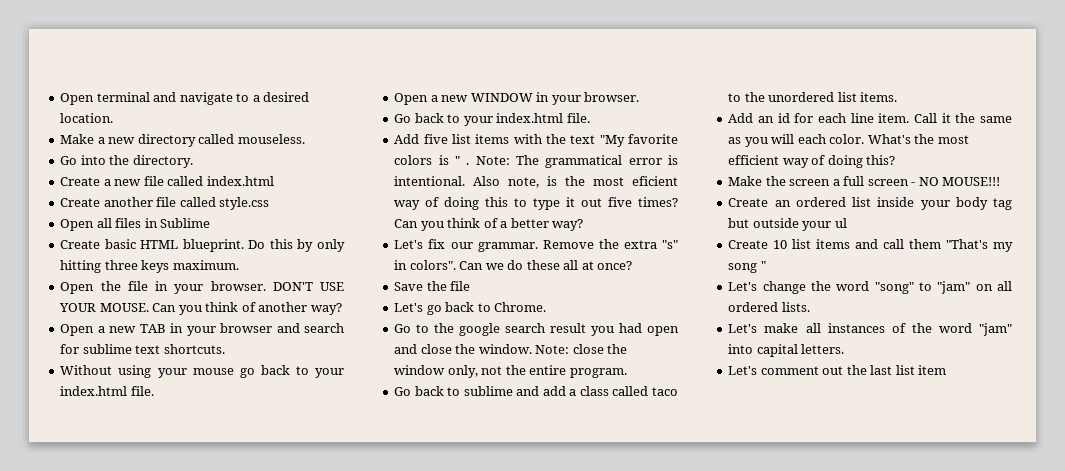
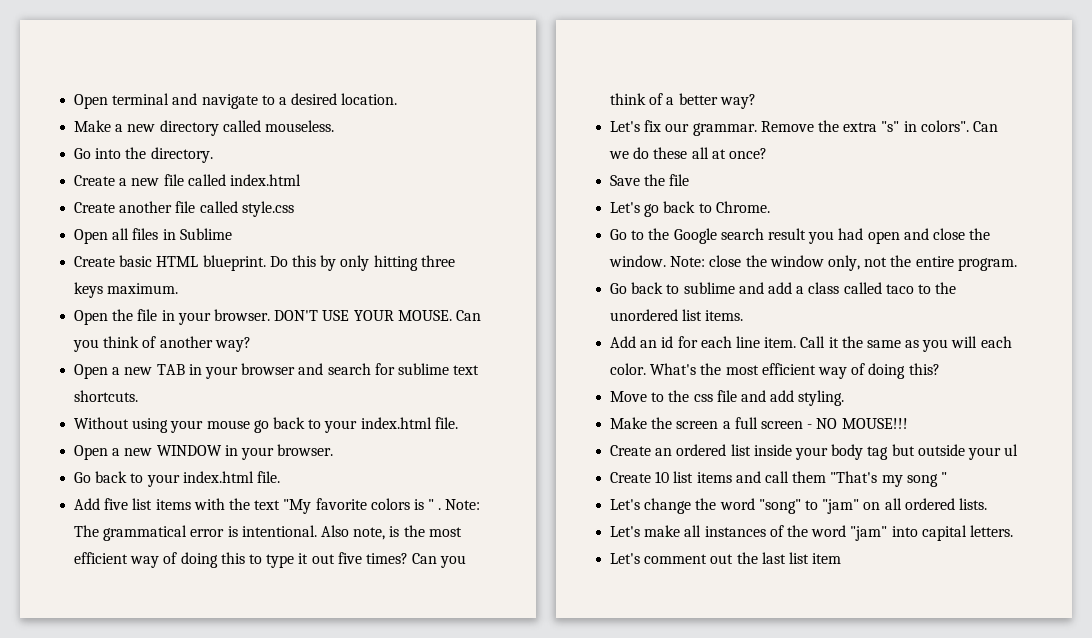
[632,176,678,186] eficient -> [74,552,129,564] efficient
[459,323,501,336] google -> [673,228,717,244] Google
(896, 160) none -> [610,390,845,406] // Move to the css file and add styling.

